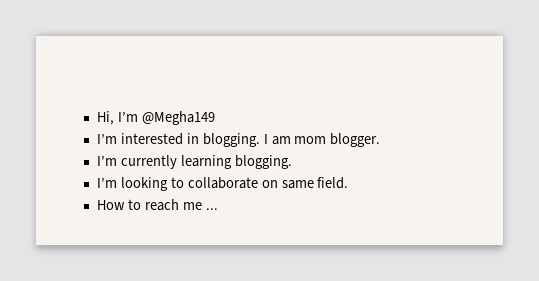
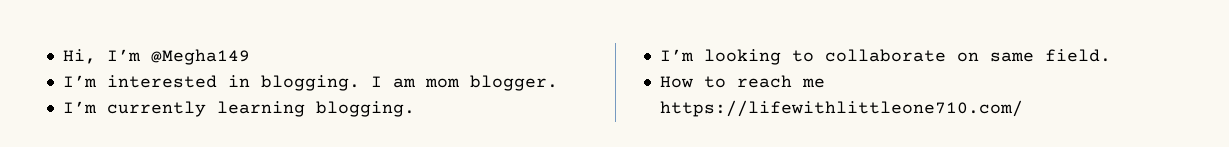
[205,208,218,210] ... -> [659,100,1023,117] https://lifewithlittleone710.com/

